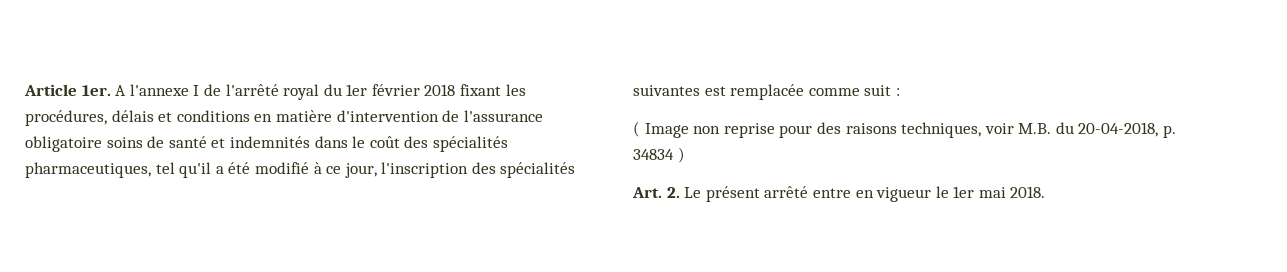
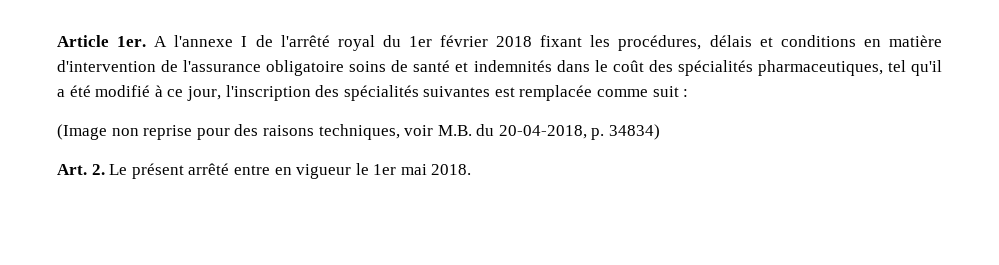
[633,121,689,138] ( Image -> [57,124,107,140] (Image
[633,147,685,163] 34834 ) -> [609,124,661,140] 34834)

